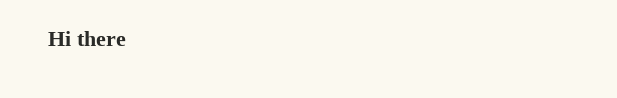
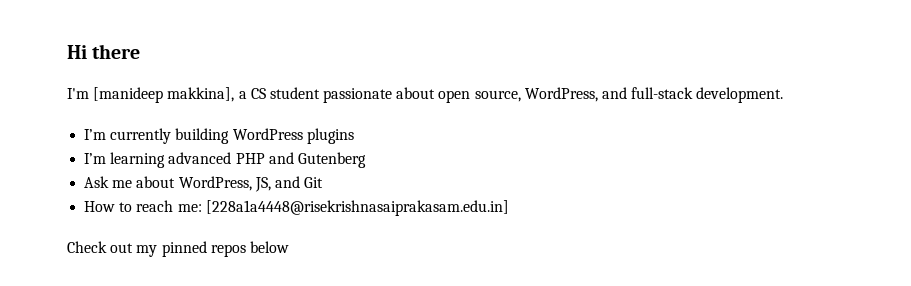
(126, 38) none -> [67,87,784,103] [84,128,354,144] [84,152,366,168] [84,176,324,192] [84,200,509,216] [67,241,289,257] // I'm [manideep makkina], a CS student passionate about open source, WordPress, and full-stack development. // I’m currently building WordPress plugins // I’m learning advanced PHP and Gutenberg // Ask me about WordPress, JS, and Git // How to reach me: [228a1a4448@risekrishnasaiprakasam.edu.in] // Check out my pinned repos below

